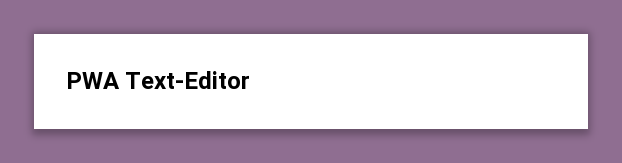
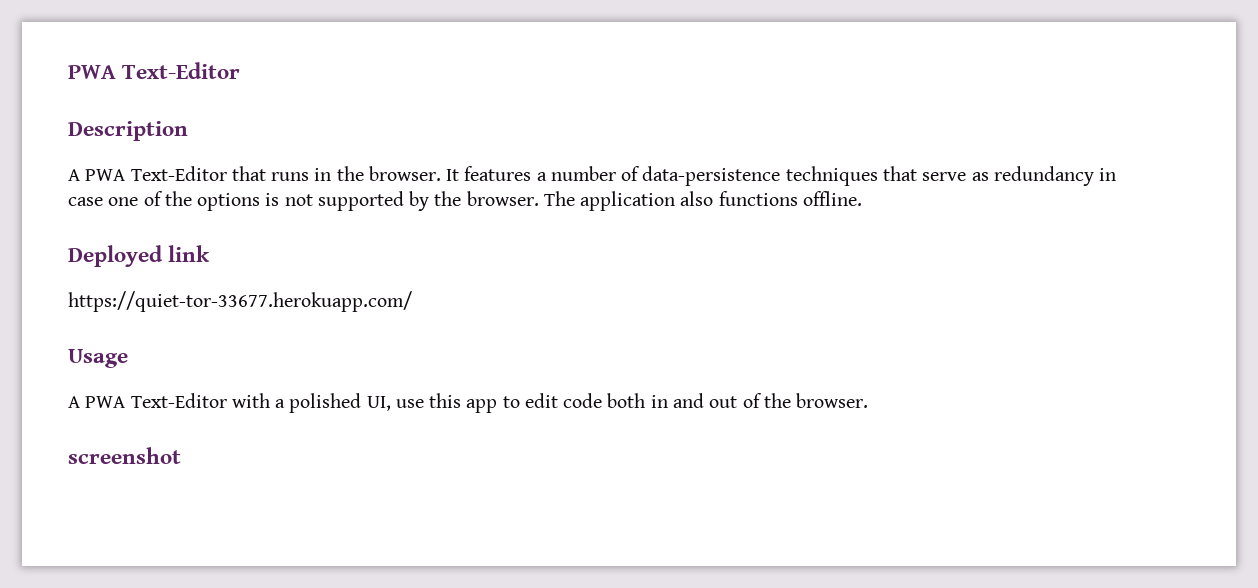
[66,71,251,89] PWA Text-Editor -> [68,62,241,79] [68,121,188,141] [68,166,1117,186] [68,191,862,211] [68,245,211,267] [68,291,412,312] [68,349,128,368] [68,393,869,413] [68,447,181,464] PWA Text-Editor // Description // A PWA Text-Editor that runs in the browser. It features a number of data-persistence techniques that serve as redundancy in case one of the options is not supported by the browser. The application also functions offline. // Deployed link // https://quiet-tor-33677.herokuapp.com/ // Usage // A PWA Text-Editor with a polished UI, use this app to edit code both in and out of the browser. // screenshot

